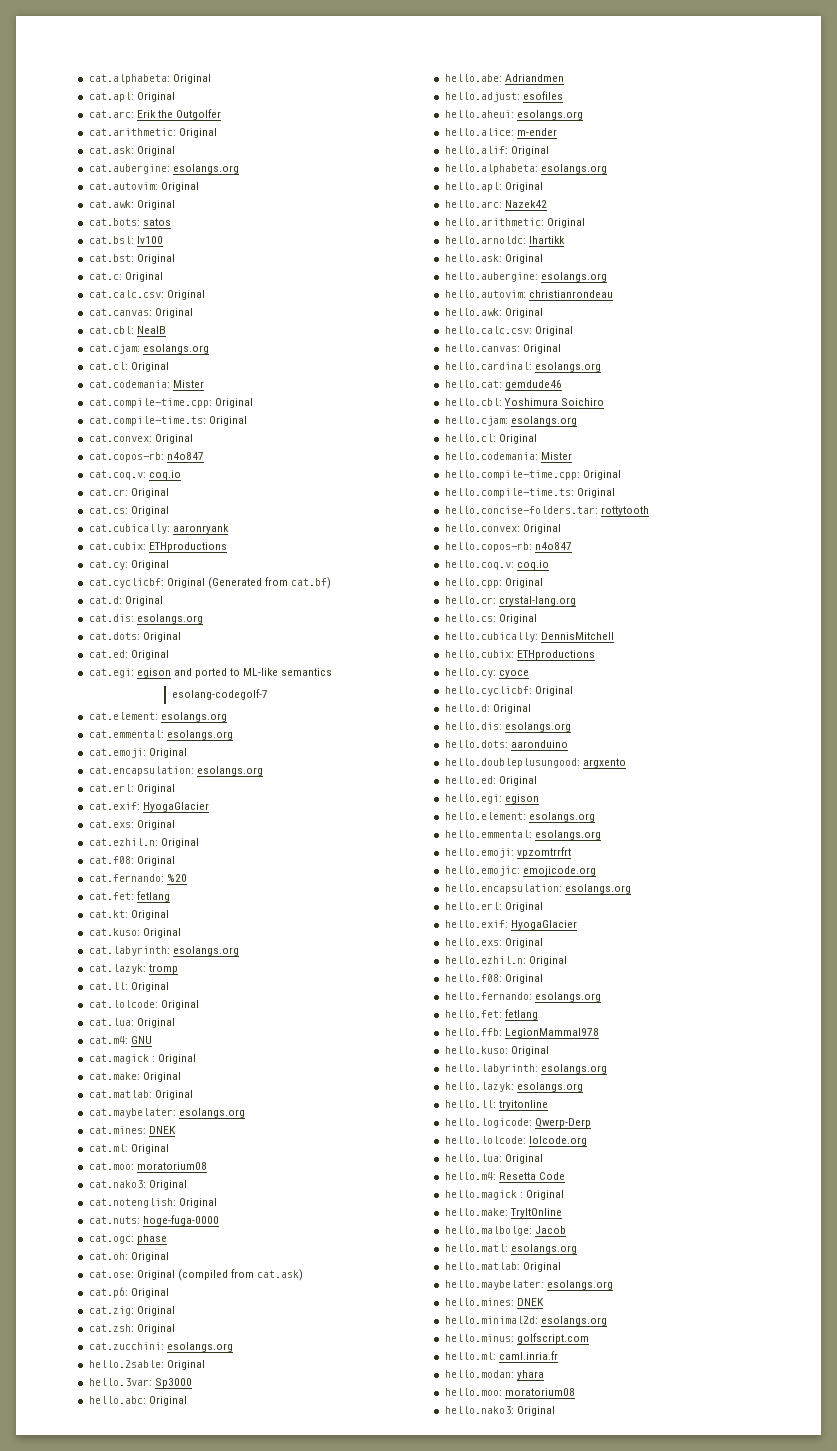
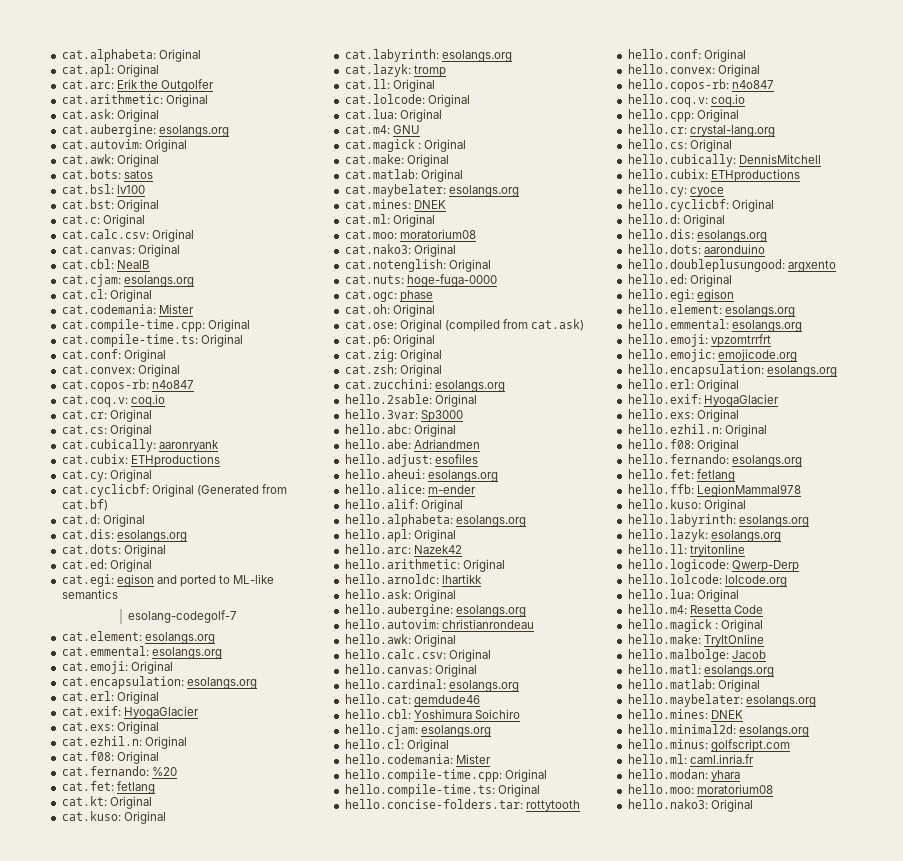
(247, 421) none -> [61,349,166,362] // cat.conf: Original
(649, 511) none -> [627,49,746,62] // hello.conf: Original

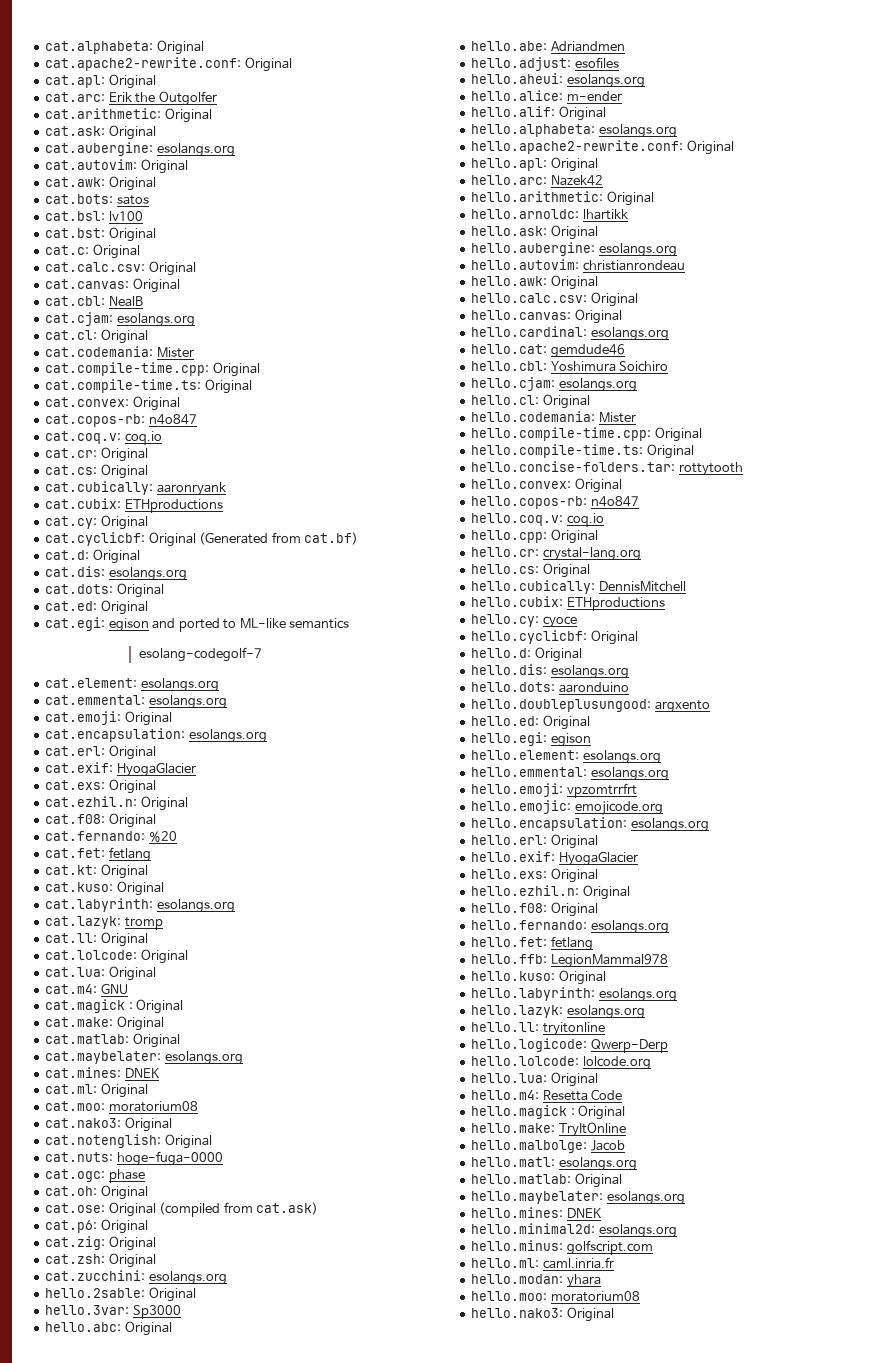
(201, 55) none -> [45,57,292,72] // cat.apache2-rewrite.conf: Original
[61,349,166,362] // cat.conf: Original -> (252, 386) none
(526, 521) none -> [471,140,734,155] // hello.apache2-rewrite.conf: Original
[627,49,746,62] // hello.conf: Original -> (743, 469) none

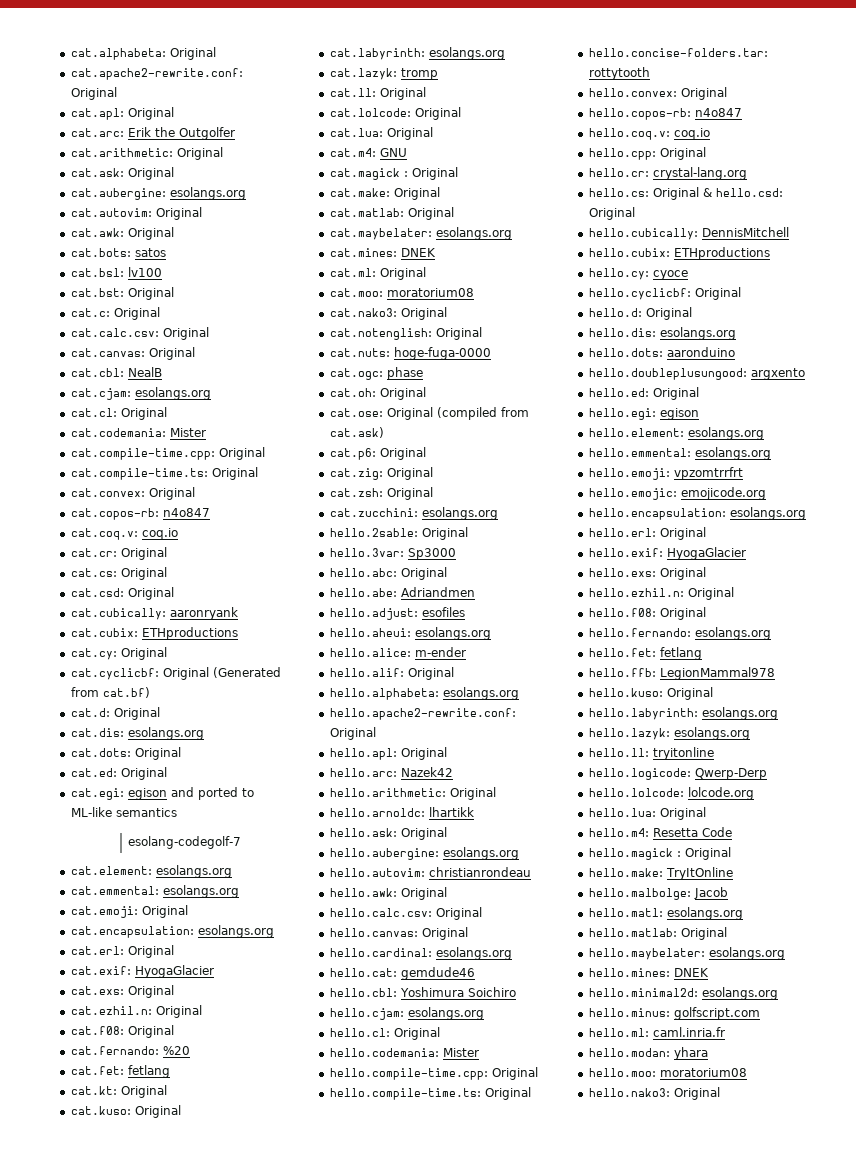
(148, 471) none -> [70,587,174,600] // cat.csd: Original
(590, 570) none -> [702,188,783,197] [588,207,635,220] & hello.csd: Original

